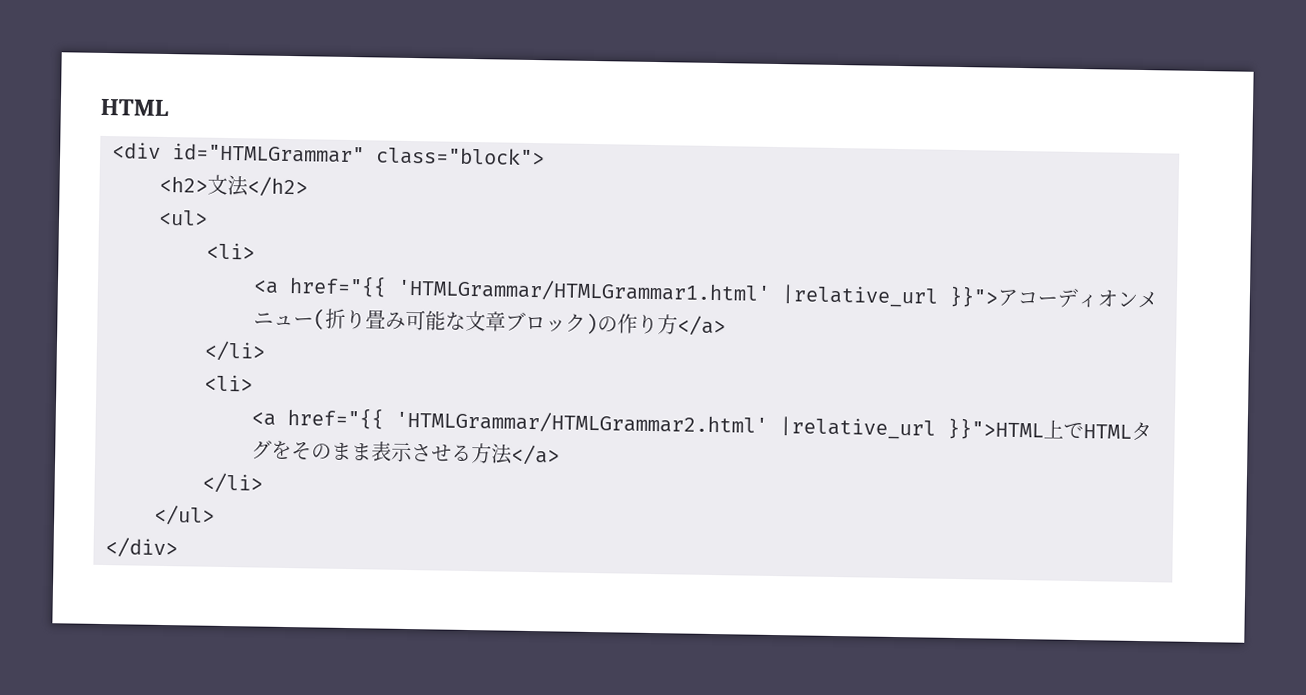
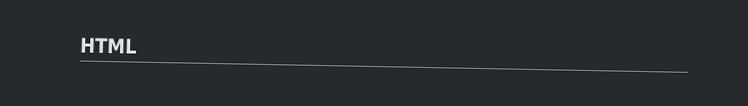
[100,98,169,117] [112,142,546,167] [159,174,309,198] [158,209,209,226] [206,242,256,260] [253,275,1159,309] [253,308,727,337] [204,340,267,362] [204,374,254,392] [251,407,1153,441] [251,439,561,466] [202,472,264,494] [154,504,216,526] [105,537,179,559] HTML // <div id="HTMLGrammar" class="block"> // <h2>文法</h2> // <ul> // <li> // <a href="{{ 'HTMLGrammar/HTMLGrammar1.html' |relative_url }}">アコーディオンメニュー(折り畳み可能な文章ブロック)の作り方</a> // </li> // <li> // <a href="{{ 'HTMLGrammar/HTMLGrammar2.html' |relative_url }}">HTML上でHTMLタグをそのまま表示させる方法</a> // </li> // </ul> // </div> -> [79,37,137,54] HTML

